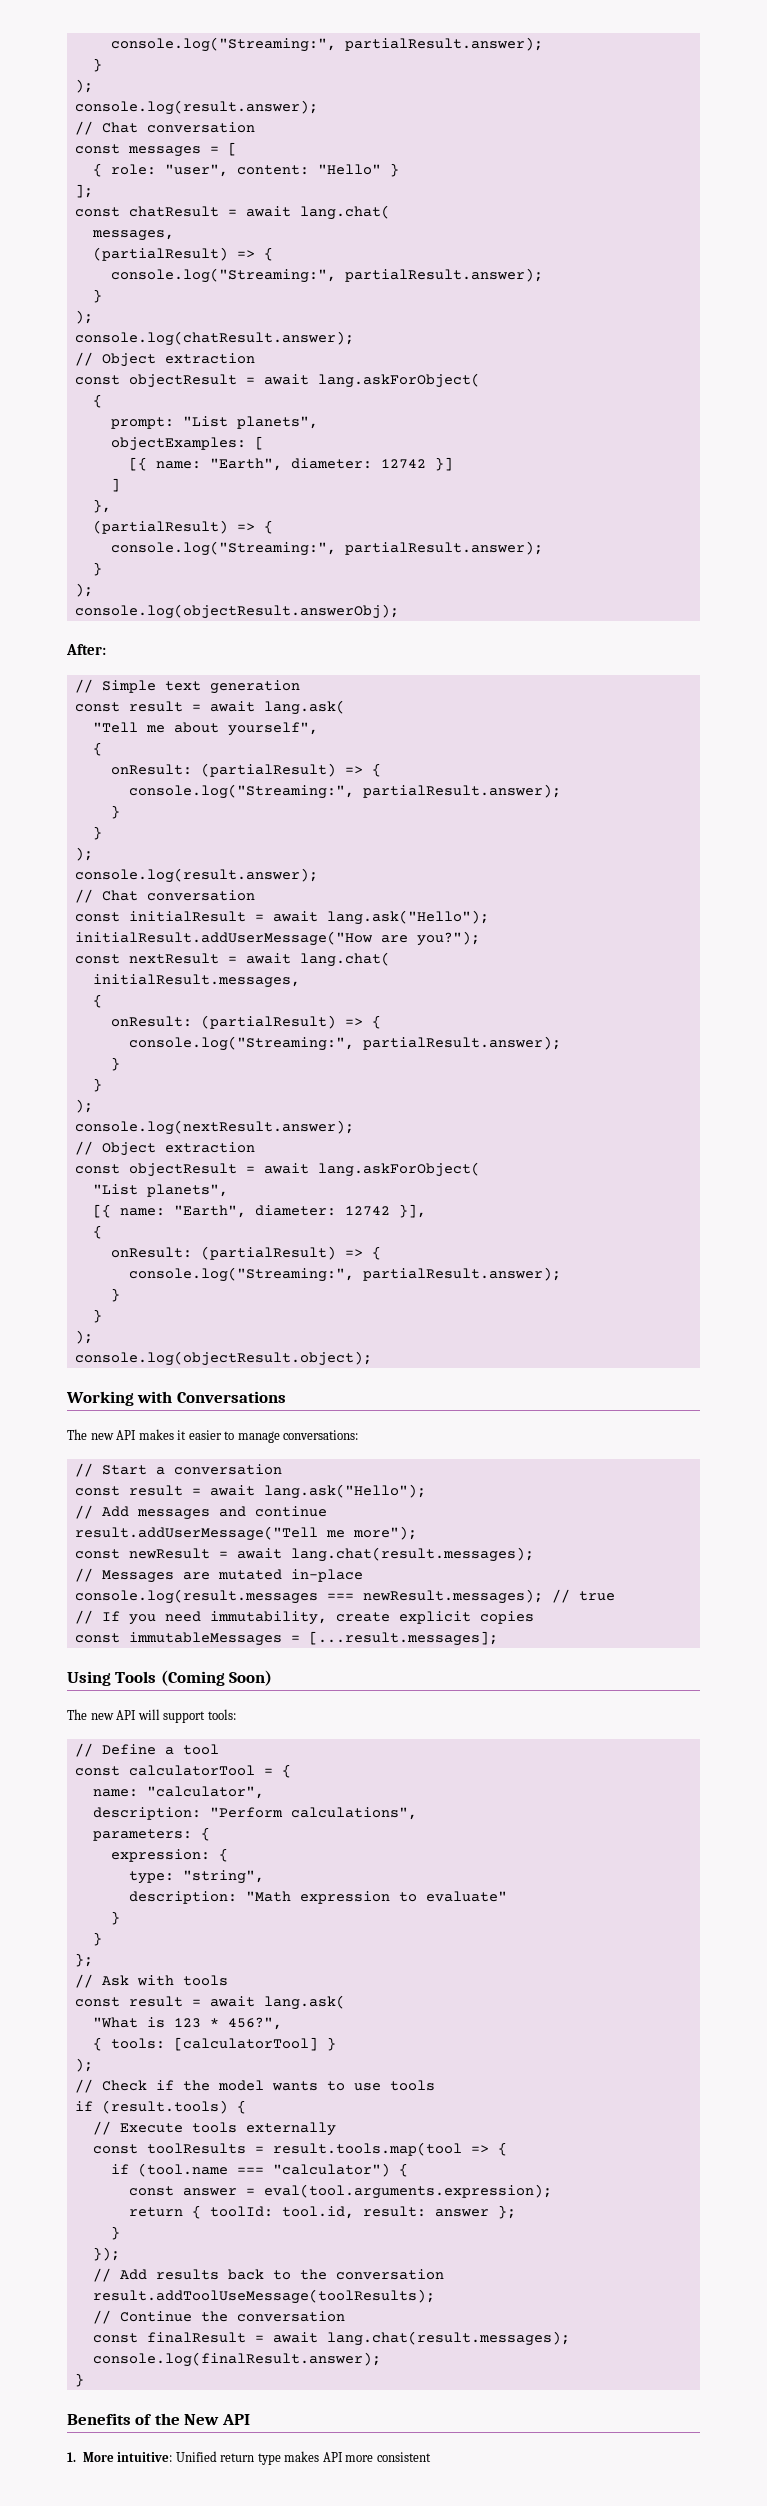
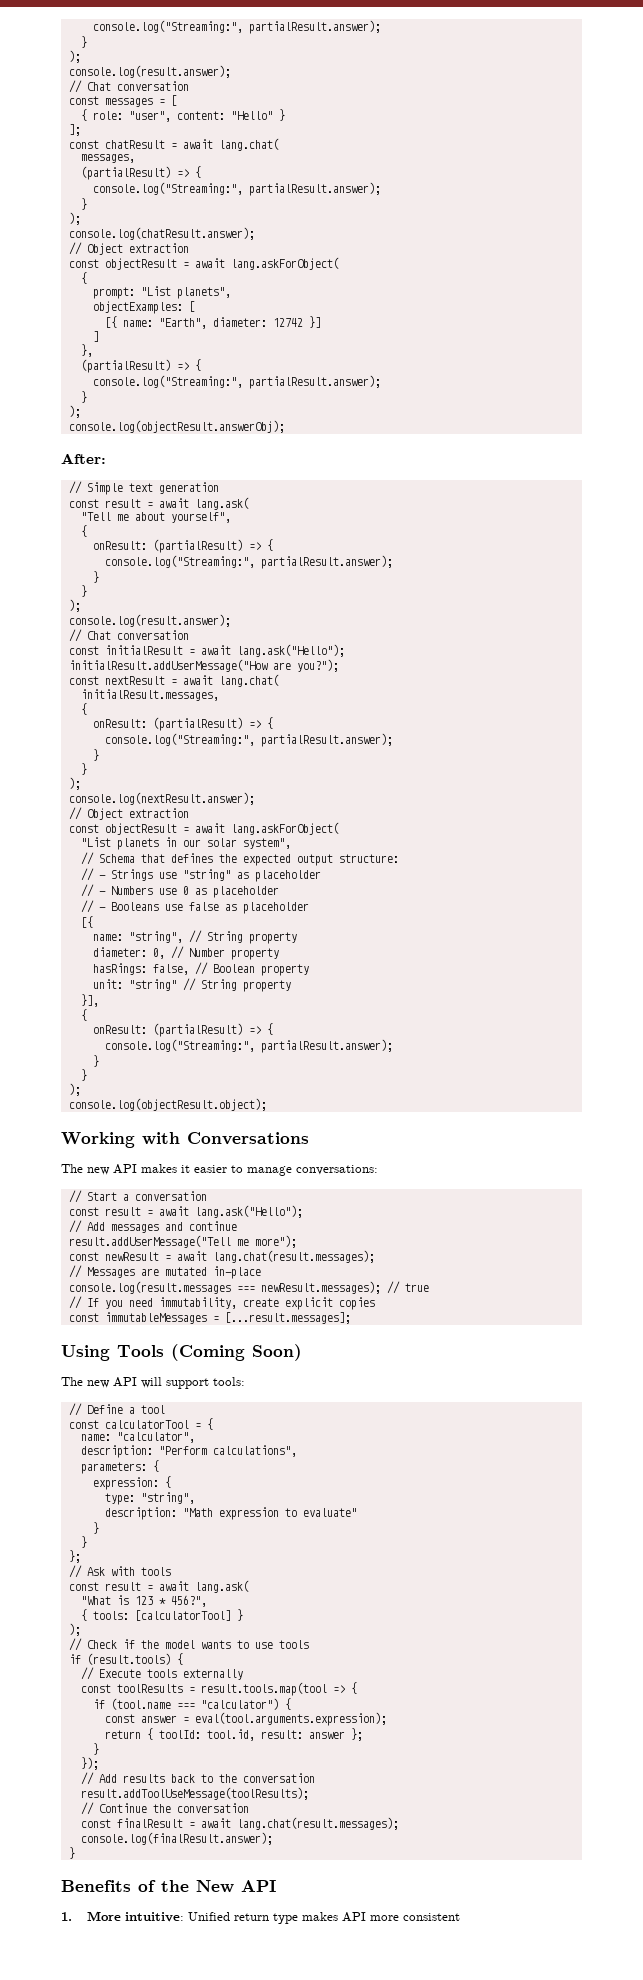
[146,1184,228,1197] [92,1204,390,1218] planets", // [{ name: "Earth", diameter: 12742 -> [116,837,291,850] [80,852,399,866] [80,868,321,882] [80,884,279,898] [80,900,309,914] [80,916,93,928] [92,930,297,944] [92,946,279,960] [92,962,309,976] [92,978,291,992] planets in our solar system", // // Schema that defines the expected output structure: // // - Strings use "string" as placeholder // // - Numbers use 0 as placeholder // // - Booleans use false as placeholder // [{ // name: "string", // String property // diameter: 0, // Number property // hasRings: false, // Boolean property // unit: "string" // String property //

